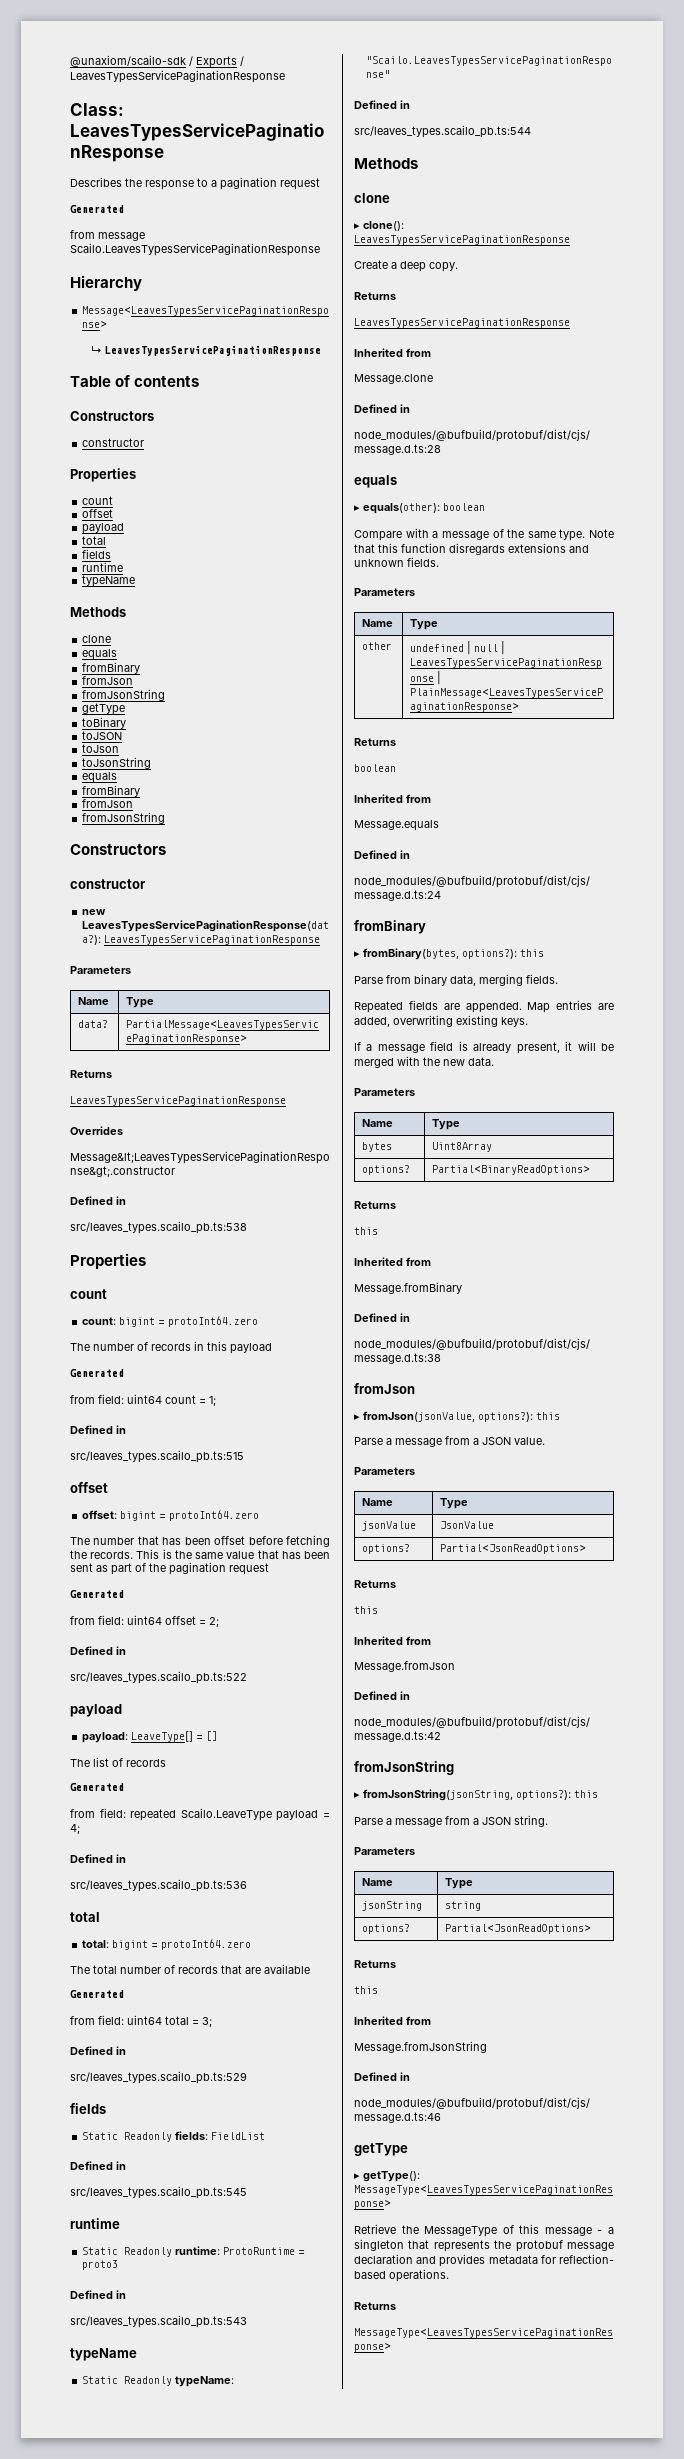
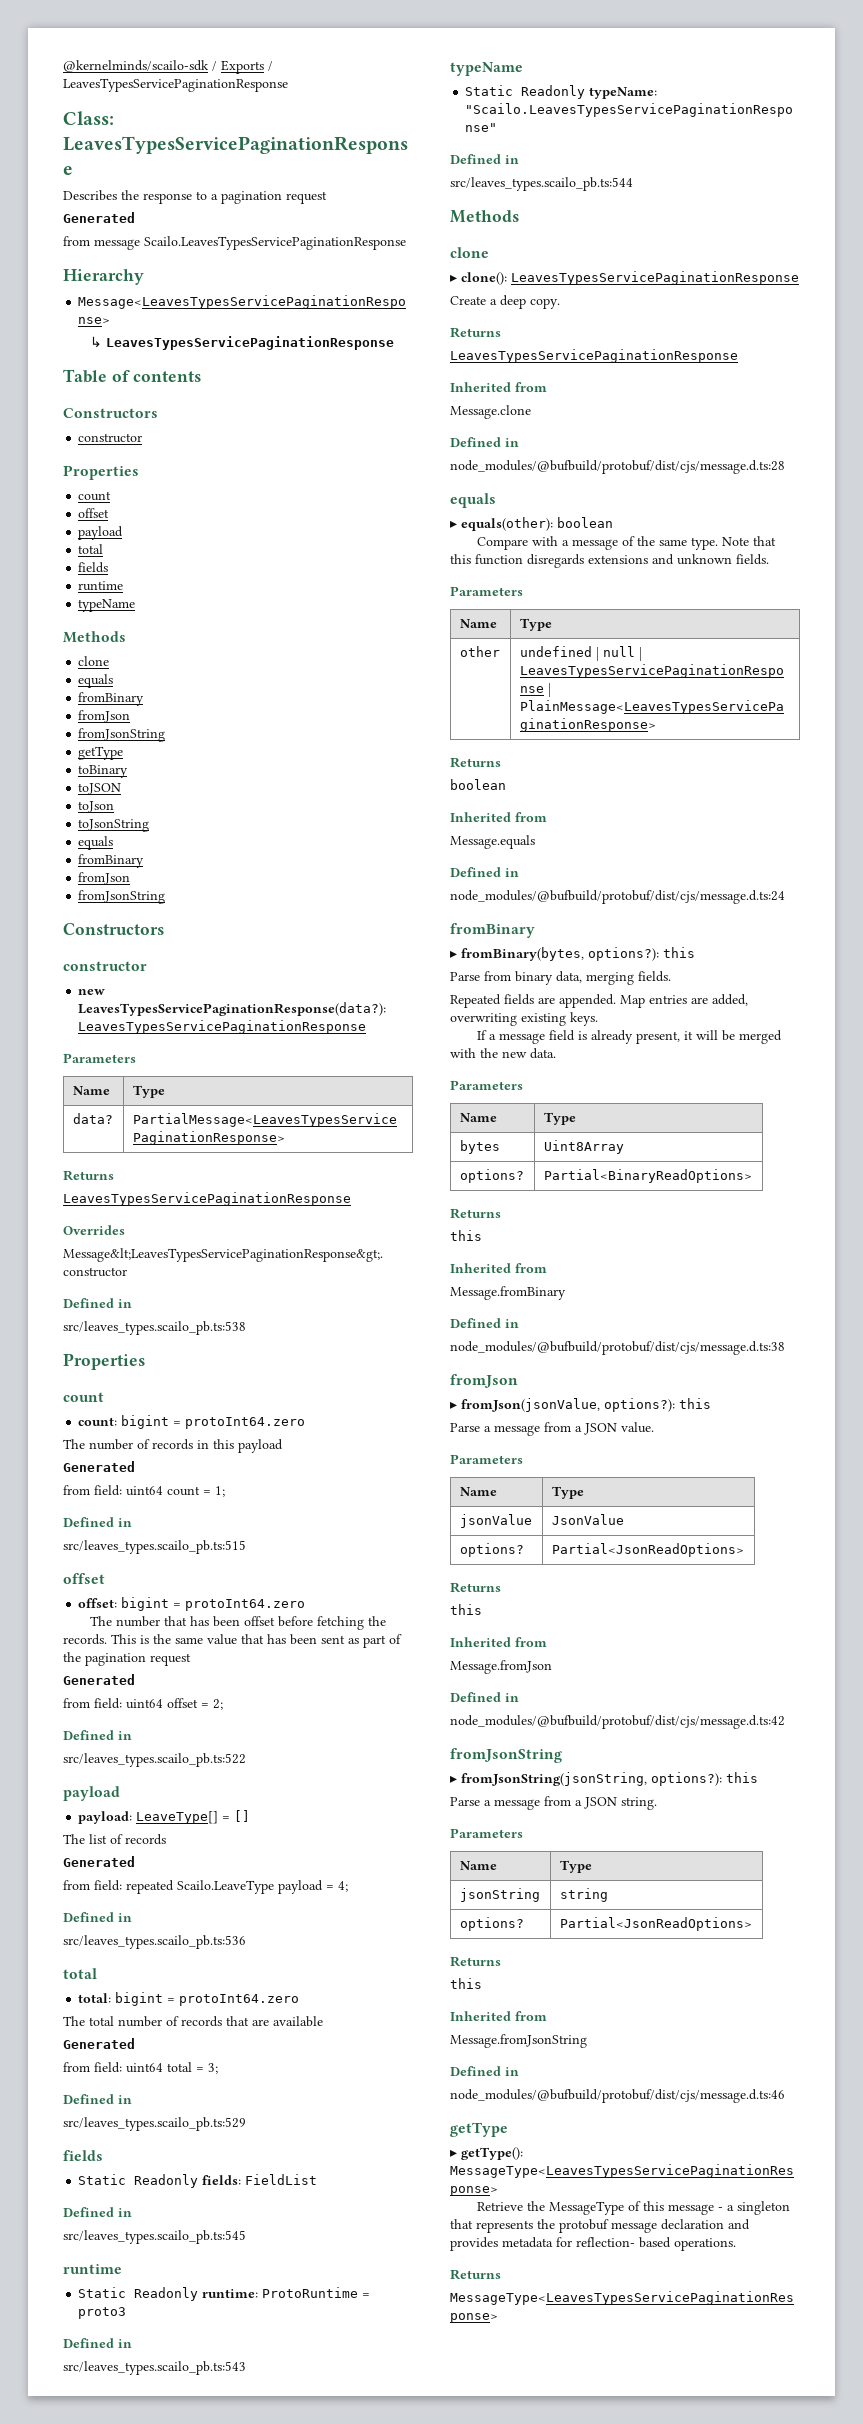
[70,55,186,67] @unaxiom/scailo-sdk -> [63,60,209,72] @kernelminds/scailo-sdk

